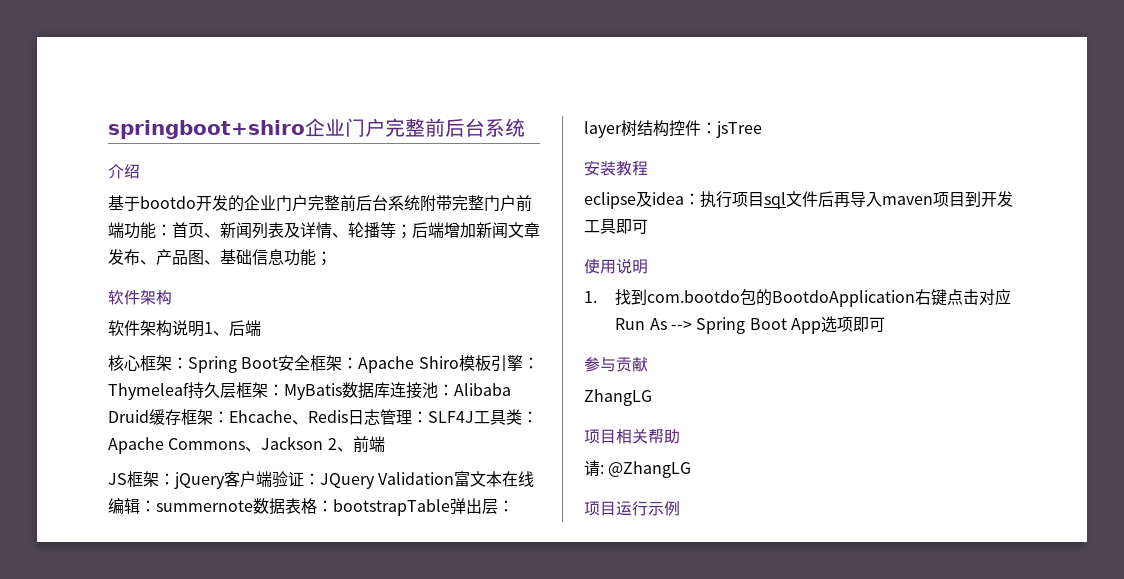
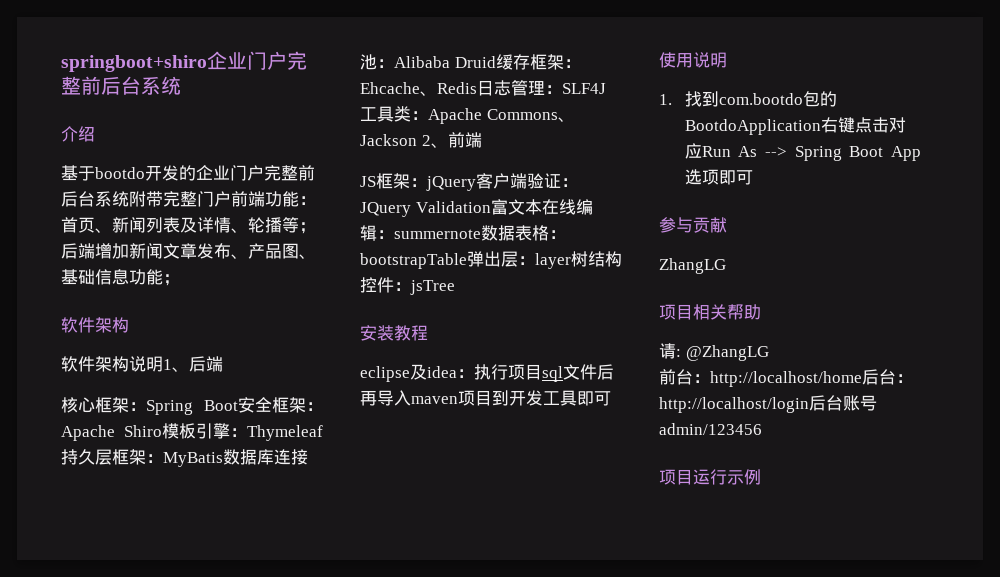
(692, 469) none -> [659,369,913,387] [659,395,877,413] [659,423,762,435] // 前台：http://localhost/home后台：http://localhost/login后台账号admin/123456

